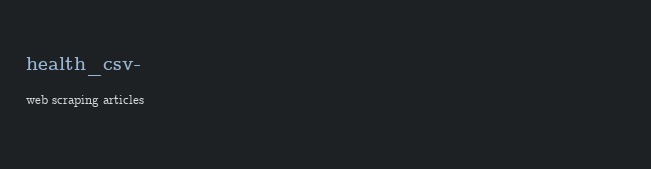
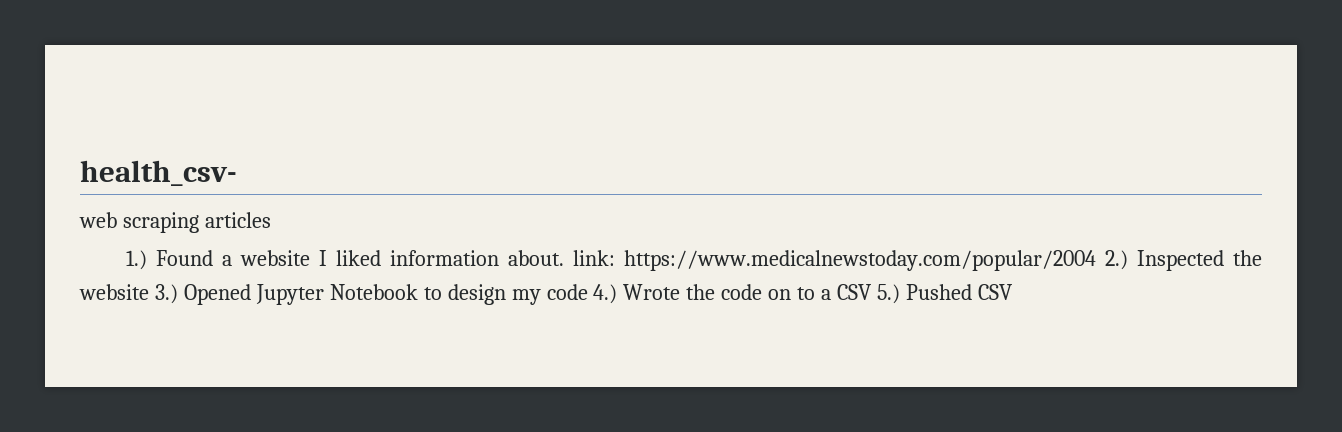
(144, 99) none -> [126,250,1262,271] [79,284,1013,305] // 1.) Found a website I liked information about. link: https://www.medicalnewstoday.com/popular/2004 2.) Inspected the website 3.) Opened Jupyter Notebook to design my code 4.) Wrote the code on to a CSV 5.) Pushed CSV

